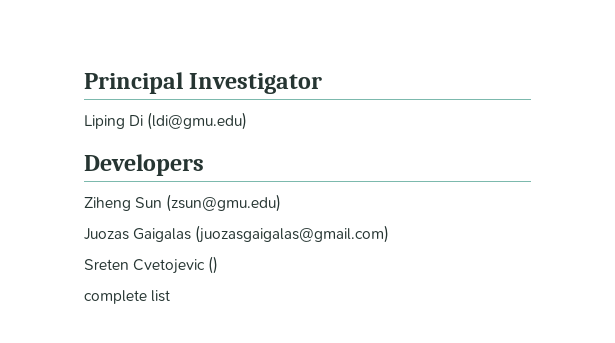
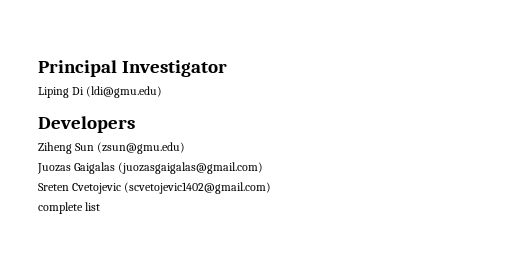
[208,256,219,274] () -> [124,182,272,194] (scvetojevic1402@gmail.com)

